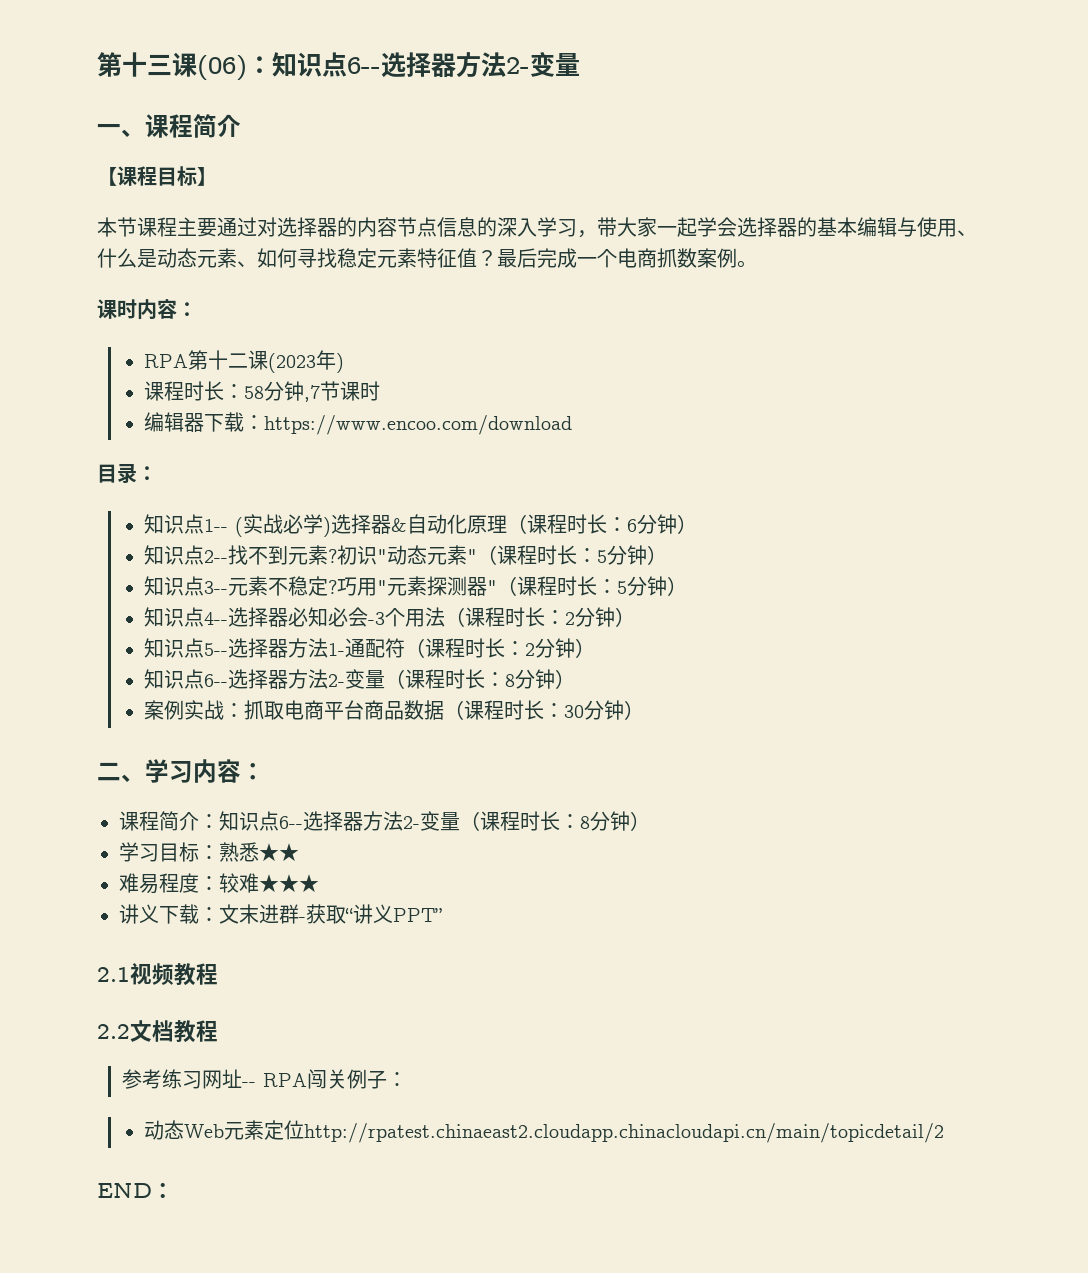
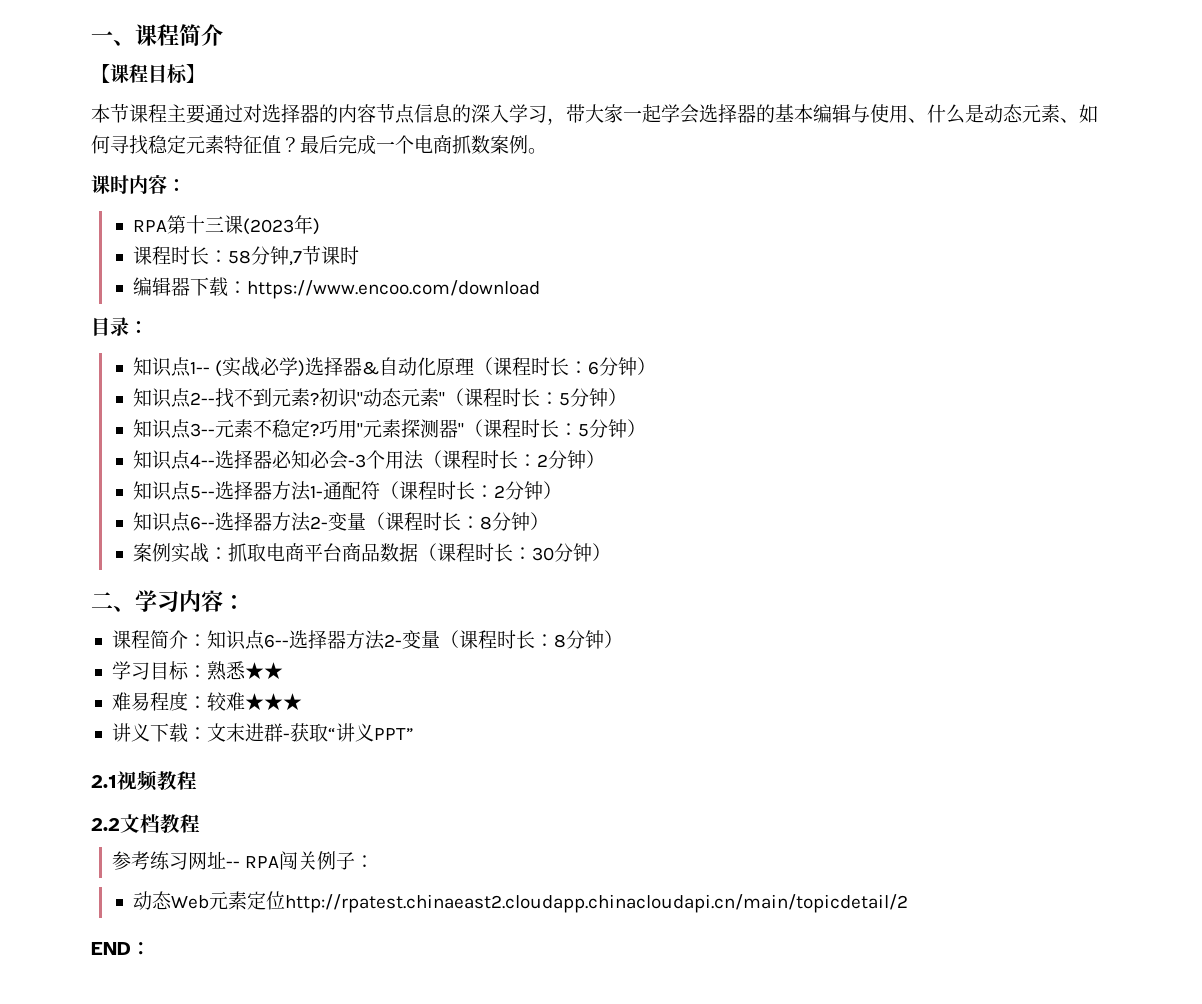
[97,52,580,81] 第十三课(06)：知识点6--选择器方法2-变量 // -> (91, 37) none
[227,353,248,368] 二 -> [204,216,224,232] 三

